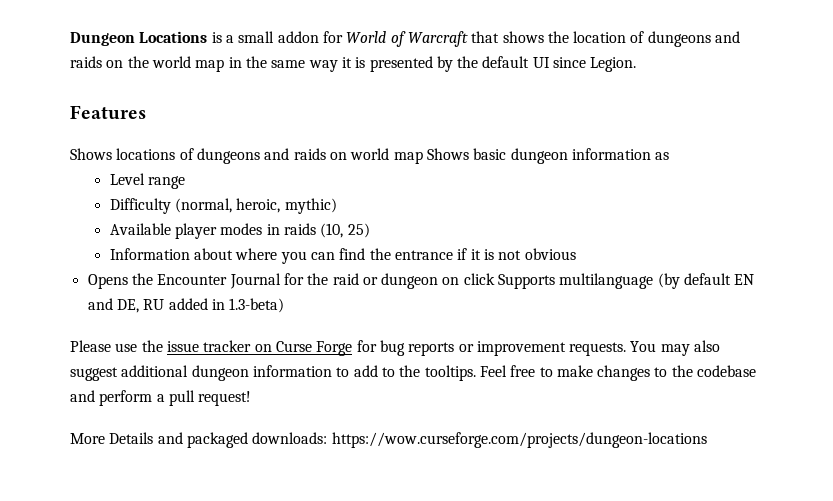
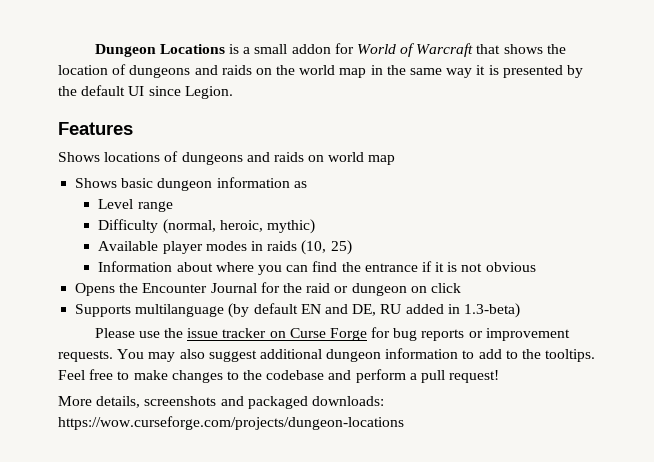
(423, 157) none -> (396, 160) //
(495, 279) none -> (461, 288) //
[109,432,154,444] Details -> [96,396,217,408] details, screenshots

